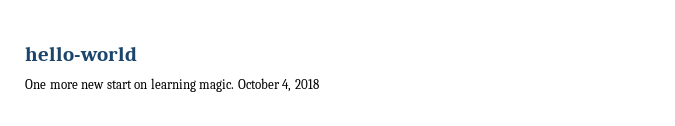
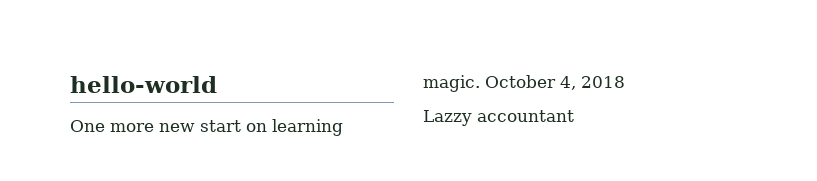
(319, 84) none -> [423,110,574,126] // Lazzy accountant

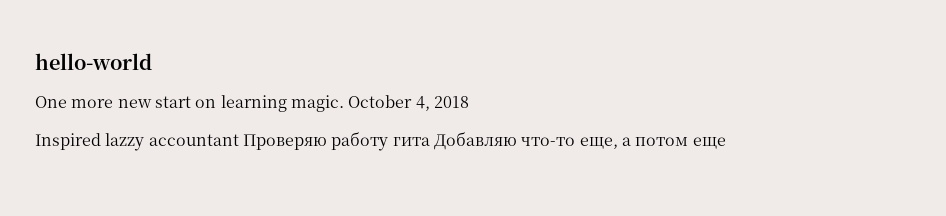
[423,110,574,126] Lazzy accountant -> [35,131,726,151] Inspired lazzy accountant Проверяю работу гита Добавляю что-то еще, а потом еще

